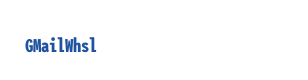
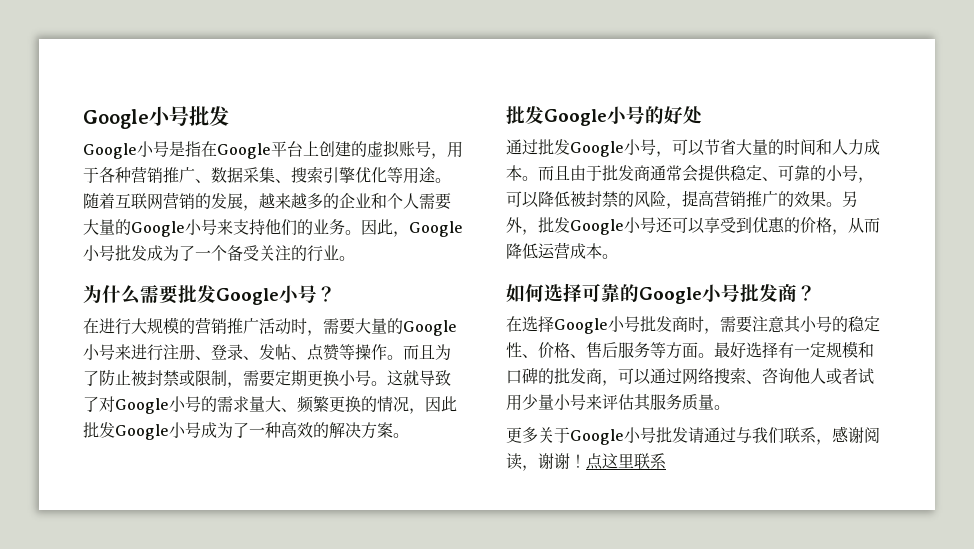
[25,37,97,53] GMailWhsl -> [83,106,229,129] [83,140,463,159] [83,166,451,184] [83,192,451,211] [83,219,463,237] [83,245,355,262] [83,285,336,305] [83,317,457,336] [83,343,451,361] [83,369,451,388] [83,396,457,414] [83,421,409,440] [506,106,703,126] [506,139,880,157] [506,164,874,183] [506,190,858,209] [506,217,880,235] [506,242,618,259] [506,283,816,304] [506,316,880,334] [506,341,874,359] [506,367,874,386] [506,394,730,411] [506,426,880,445] [506,453,666,471] Google小号批发 // Google小号是指在Google平台上创建的虚拟账号，用于各种营销推广、数据采集、搜索引擎优化等用途。随着互联网营销的发展，越来越多的企业和个人需要大量的Google小号来支持他们的业务。因此，Google小号批发成为了一个备受关注的行业。 // 为什么需要批发Google小号？ // 在进行大规模的营销推广活动时，需要大量的Google小号来进行注册、登录、发帖、点赞等操作。而且为了防止被封禁或限制，需要定期更换小号。这就导致了对Google小号的需求量大、频繁更换的情况，因此批发Google小号成为了一种高效的解决方案。 // 批发Google小号的好处 // 通过批发Google小号，可以节省大量的时间和人力成本。而且由于批发商通常会提供稳定、可靠的小号，可以降低被封禁的风险，提高营销推广的效果。另外，批发Google小号还可以享受到优惠的价格，从而降低运营成本。 // 如何选择可靠的Google小号批发商？ // 在选择Google小号批发商时，需要注意其小号的稳定性、价格、售后服务等方面。最好选择有一定规模和口碑的批发商，可以通过网络搜索、咨询他人或者试用少量小号来评估其服务质量。 // 更多关于Google小号批发请通过与我们联系，感谢阅读，谢谢！点这里联系

